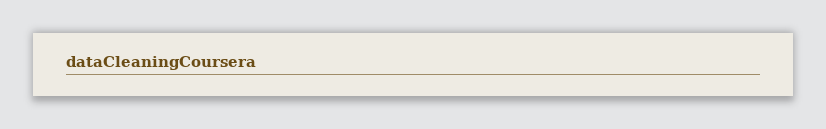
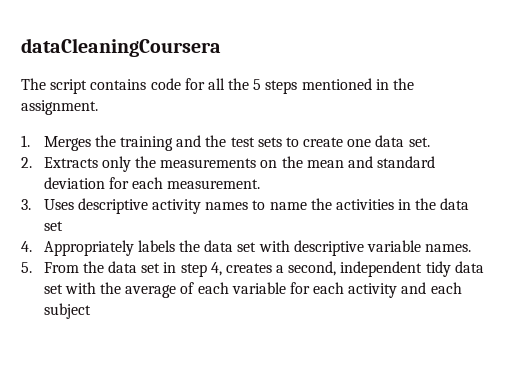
(256, 63) none -> [21,78,415,94] [21,100,98,115] [21,135,430,151] [21,156,436,172] [43,177,261,189] [21,198,470,214] [43,221,63,231] [21,240,472,256] [21,261,484,277] [43,282,462,298] [43,303,91,319] // The script contains code for all the 5 steps mentioned in the assignment. // 1. Merges the training and the test sets to create one data set. // 2. Extracts only the measurements on the mean and standard deviation for each measurement. // 3. Uses descriptive activity names to name the activities in the data set // 4. Appropriately labels the data set with descriptive variable names. // 5. From the data set in step 4, creates a second, independent tidy data set with the average of each variable for each activity and each subject

